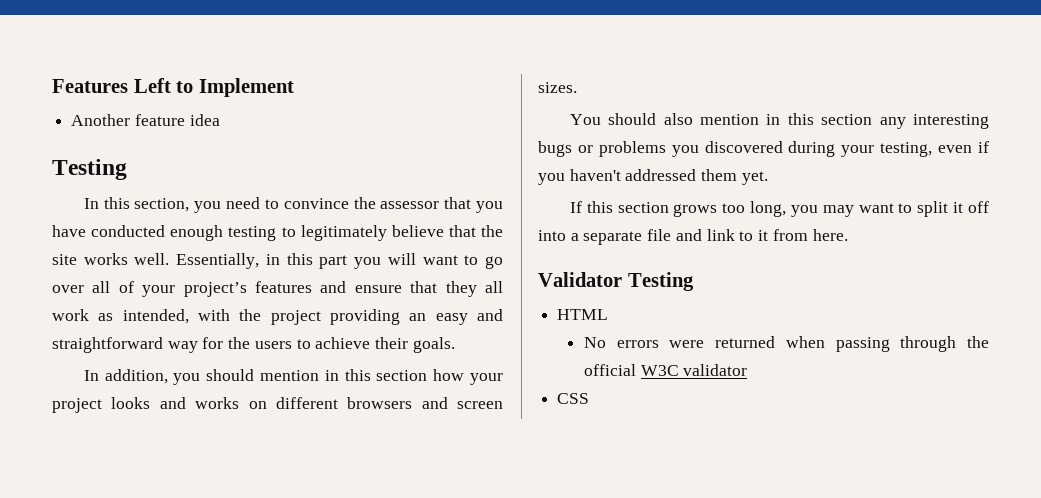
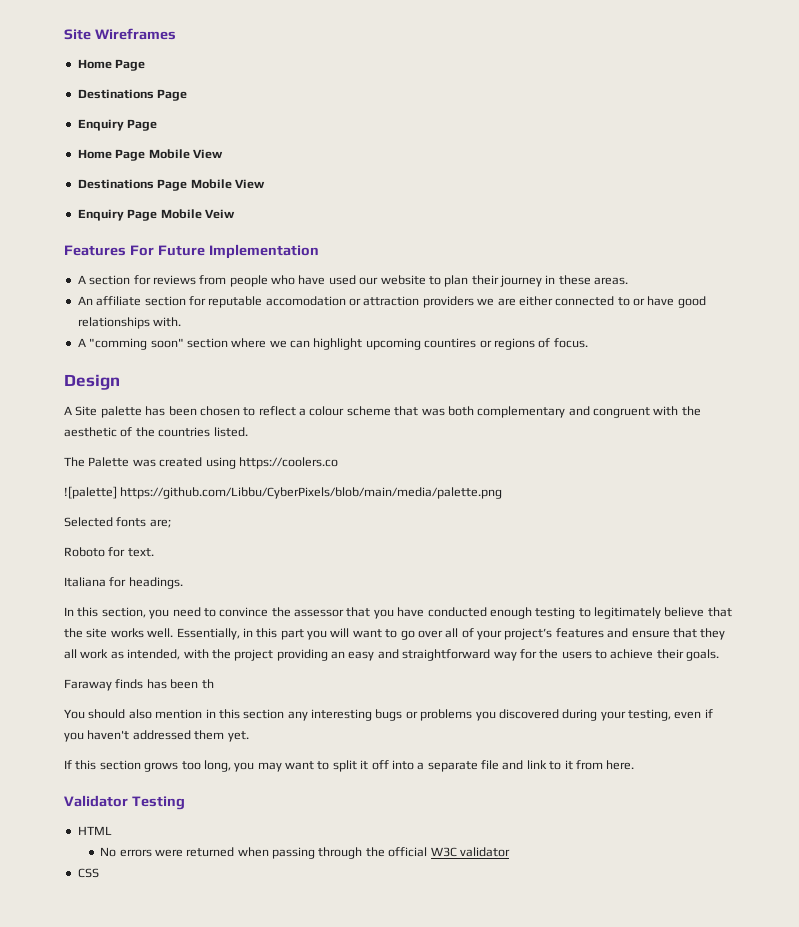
[52,78,294,97] [71,114,220,126] [52,159,127,180] Features Left to Implement // Another feature idea // Testing -> [64,28,176,40] [77,59,146,71] [77,89,188,101] [77,119,158,131] [77,149,223,161] [77,179,265,191] [77,209,235,221] [64,244,319,259] [77,275,629,287] [77,296,706,308] [77,317,182,329] [77,338,588,350] [64,374,120,390] [64,406,701,418] [64,427,248,437] [64,457,338,469] [64,486,503,499] [64,517,171,528] [64,547,154,557] [64,577,183,589] Site Wireframes // Home Page // Destinations Page // Enquiry Page // Home Page Mobile View // Destinations Page Mobile View // Enquiry Page Mobile Veiw // Features For Future Implementation // A section for reviews from people who have used our website to plan their journey in these areas. // An affiliate section for reputable accomodation or attraction providers we are either connected to or have good relationships with. // A "comming soon" section where we can highlight upcoming countires or regions of focus. // Design // A Site palette has been chosen to reflect a colour scheme that was both complementary and congruent with the aesthetic of the countries listed. // The Palette was created using https://coolers.co // ![palette] https://github.com/Libbu/CyberPixels/blob/main/media/palette.png // Selected fonts are; // Roboto for text. // Italiana for headings.
[83,369,503,385] [52,397,503,413] [538,82,577,93] In addition, you should mention in this section how your project looks and works on different browsers and screen sizes. -> [64,679,214,691] Faraway finds has been th

